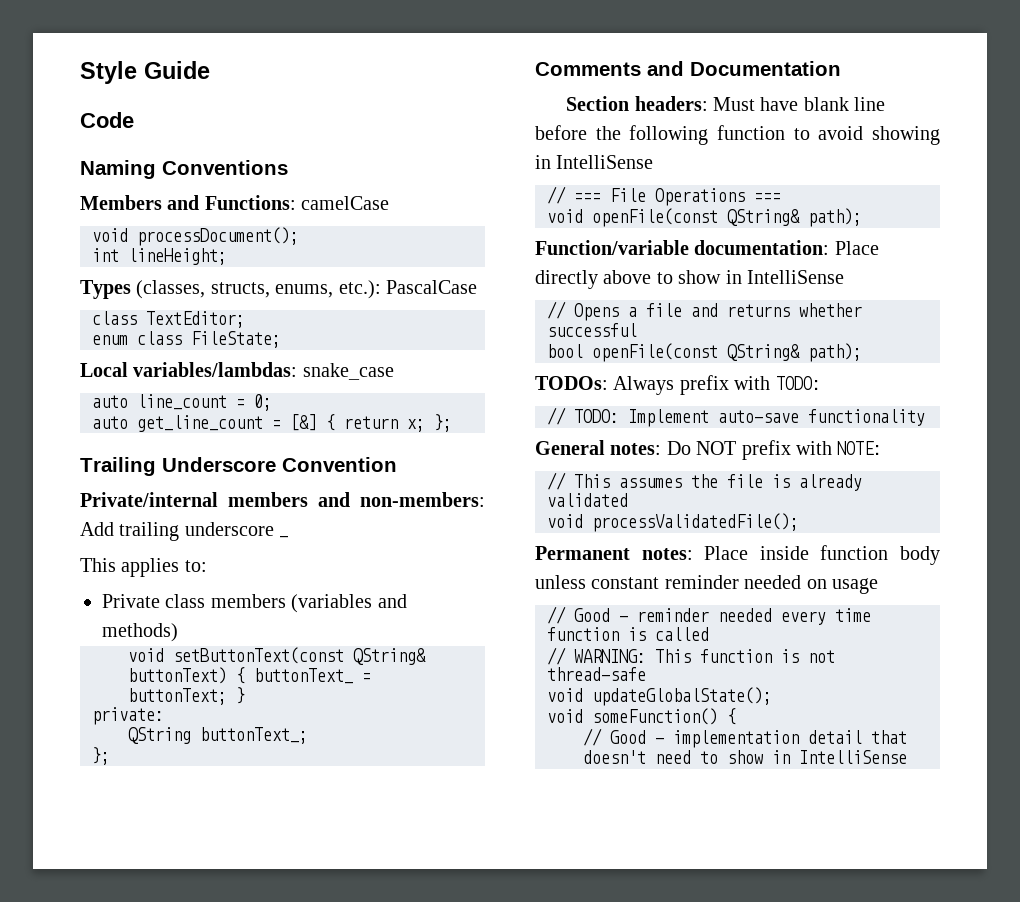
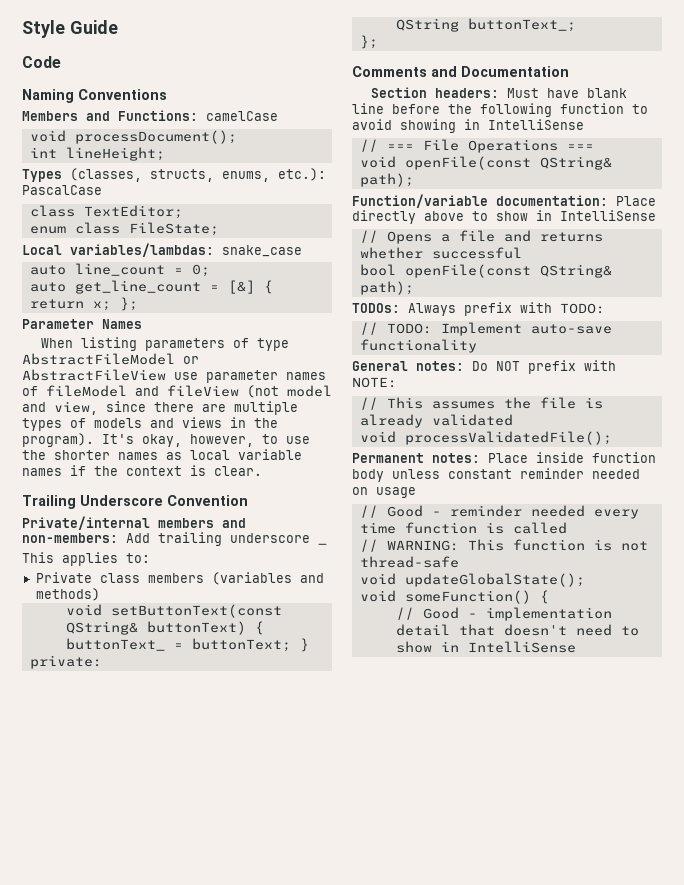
(452, 423) none -> [22,319,142,329] [40,337,289,351] [22,353,199,365] [22,369,326,383] [22,385,332,398] [22,401,298,415] [22,417,278,431] [22,433,310,447] [22,449,302,460] [22,465,262,476] // Parameter Names // When listing parameters of type AbstractFileModel or AbstractFileView use parameter names of fileModel and fileView (not model and view, since there are multiple types of models and views in the program). It's okay, however, to use the shorter names as local variable names if the context is clear.

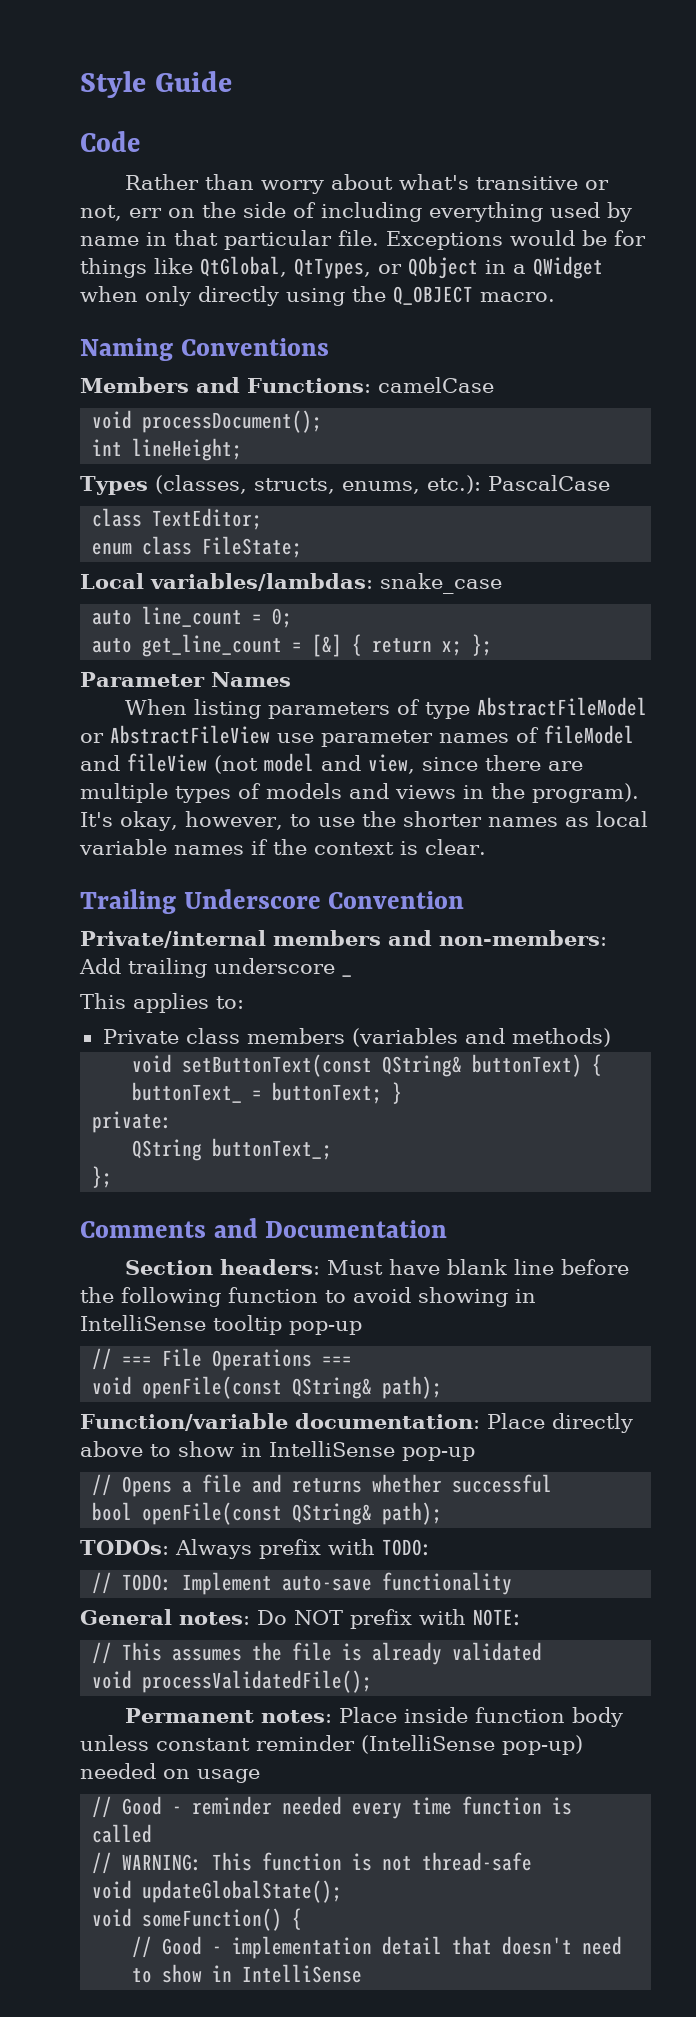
(61, 62) none -> [125,174,610,194] [80,202,632,222] [80,230,646,250] [80,256,603,279] [80,286,555,306] // Rather than worry about what's transitive or not, err on the side of including everything used by name in that particular file. Exceptions would be for things like QtGlobal, QtTypes, or QObject in a QWidget when only directly using the Q_OBJECT macro.
(584, 124) none -> [213,1315,362,1335] tooltip pop-up
(656, 215) none -> [402,1447,475,1461] pop-up
(584, 473) none -> [361,1735,583,1755] (IntelliSense pop-up)

